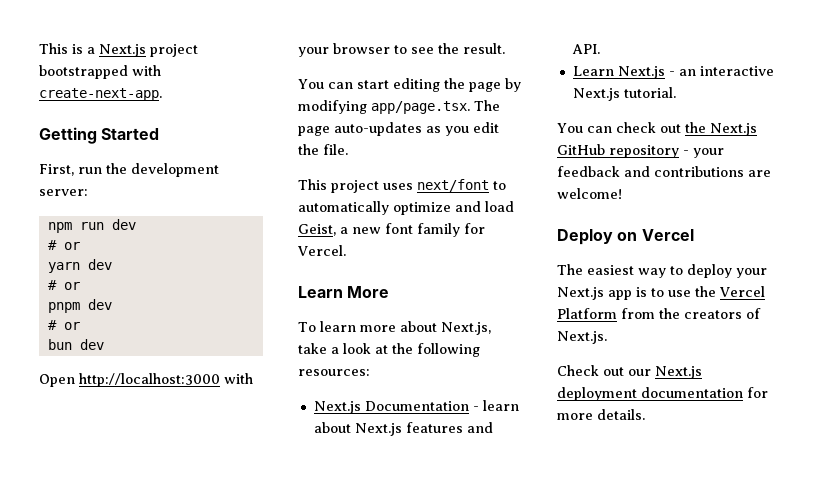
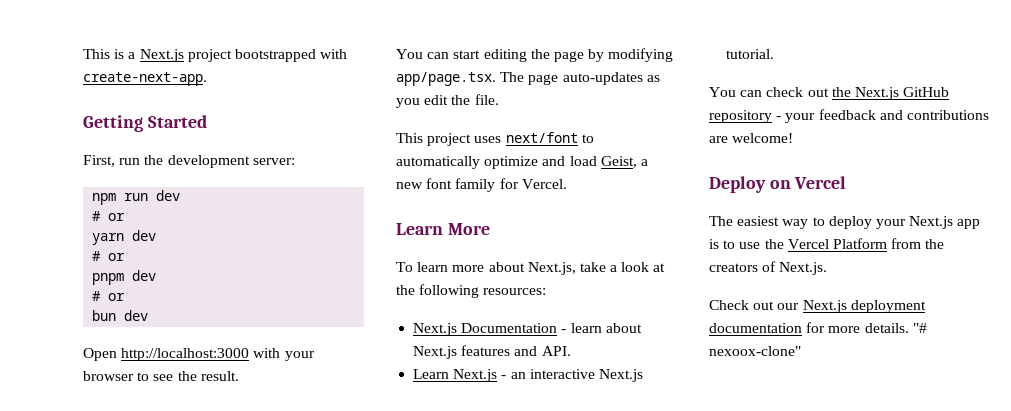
(645, 414) none -> [912,323,927,333] [709,346,801,356] "# nexoox-clone"

